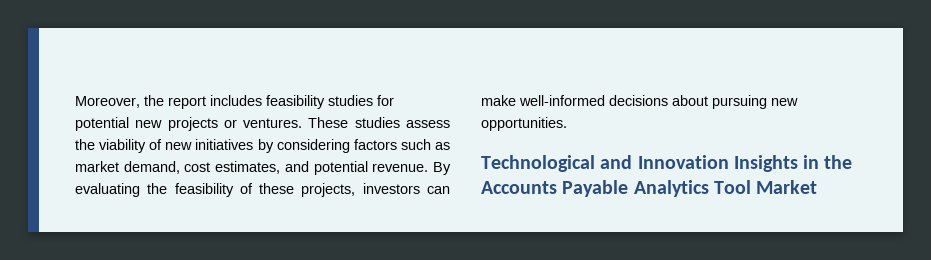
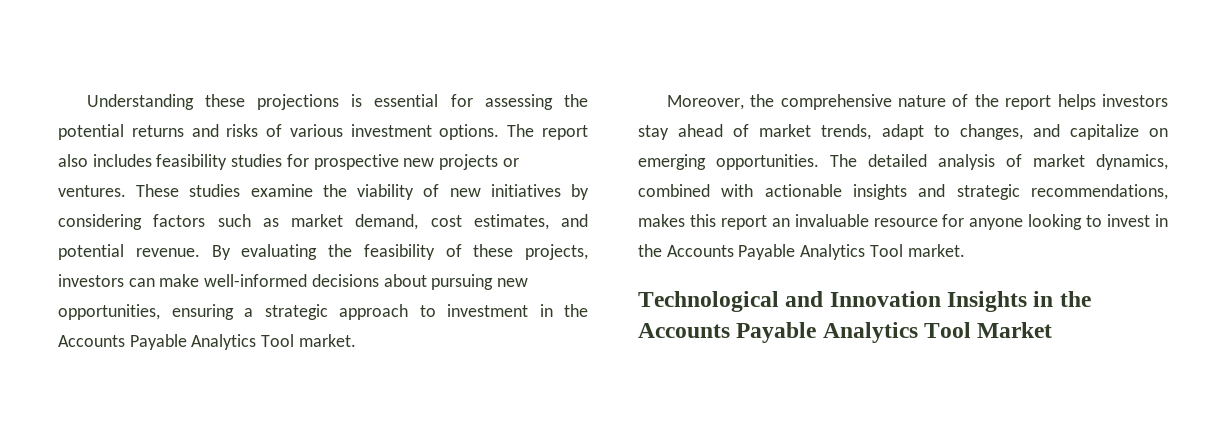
[75,95,206,109] Moreover, the report -> [86,94,588,110] [58,124,588,140] [58,154,88,167] Understanding these projections is essential for assessing the potential returns and risks of various investment options. The report also
[75,117,129,131] potential -> [313,154,399,170] prospective
[405,120,450,128] assess -> [250,184,313,197] examine
[481,117,567,131] opportunities. -> [58,304,588,320] [58,334,356,350] [666,94,1168,110] [638,124,1168,140] [638,154,1168,170] [638,184,1168,200] [638,214,1168,230] [638,244,965,260] opportunities, ensuring a strategic approach to investment in the Accounts Payable Analytics Tool market. // Moreover, the comprehensive nature of the report helps investors stay ahead of market trends, adapt to changes, and capitalize on emerging opportunities. The detailed analysis of market dynamics, combined with actionable insights and strategic recommendations, makes this report an invaluable resource for anyone looking to invest in the Accounts Payable Analytics Tool market.

